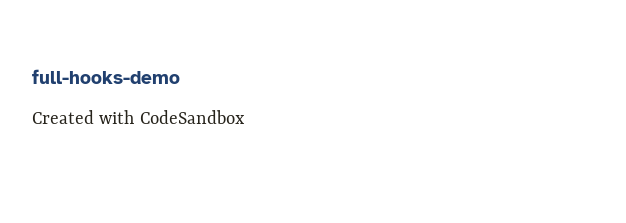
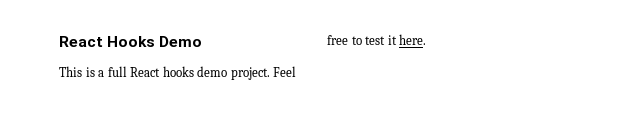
[32,69,180,84] [32,110,245,124] full-hooks-demo // Created with CodeSandbox -> [59,36,203,47] [59,66,297,80] [327,34,427,45] React Hooks Demo // This is a full React hooks demo project. Feel free to test it here.

